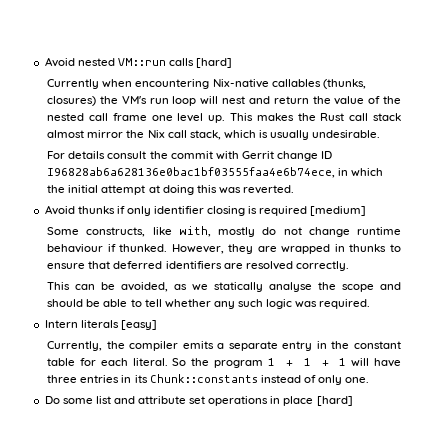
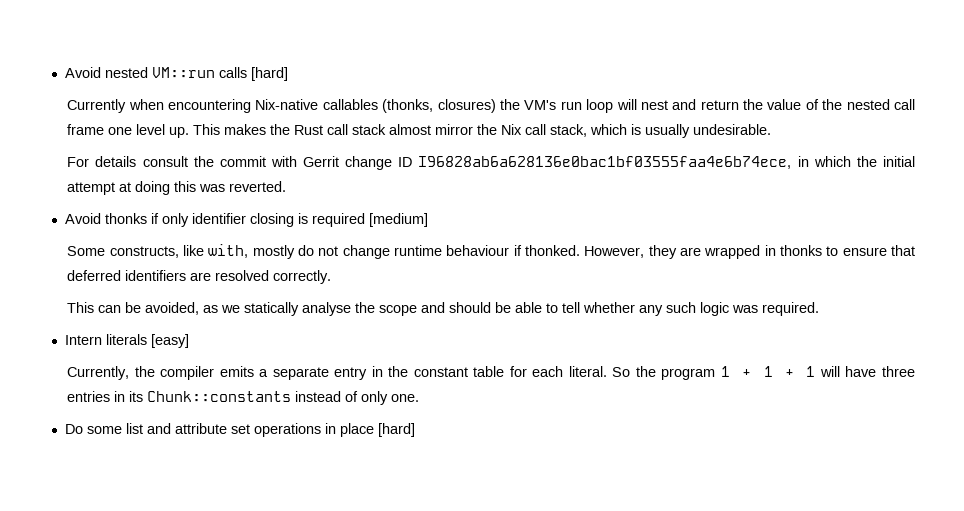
[322,79,366,89] (thunks, -> [382,99,434,113] (thonks,
[77,206,115,214] thunks -> [104,213,147,224] thonks
[119,244,168,252] thunked. -> [524,245,580,256] thonked.
[349,244,387,252] thunks -> [779,245,822,256] thonks

